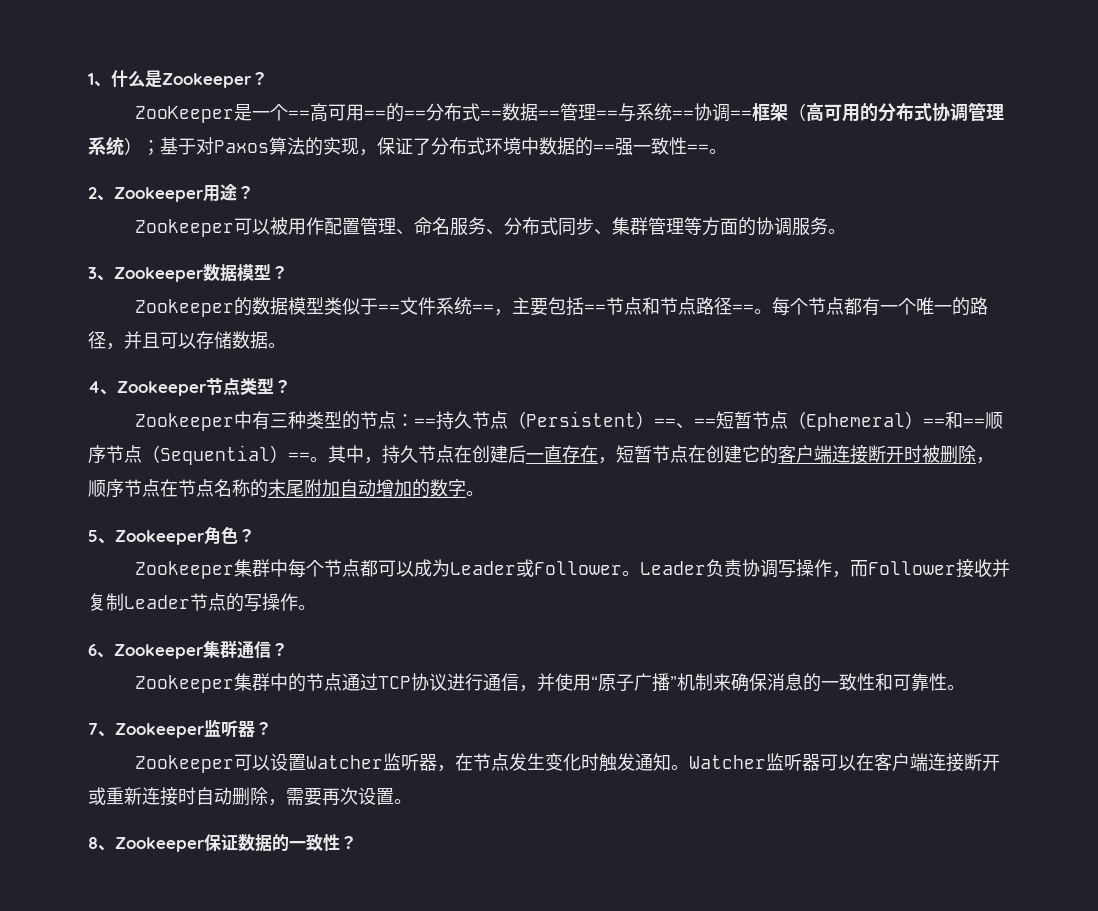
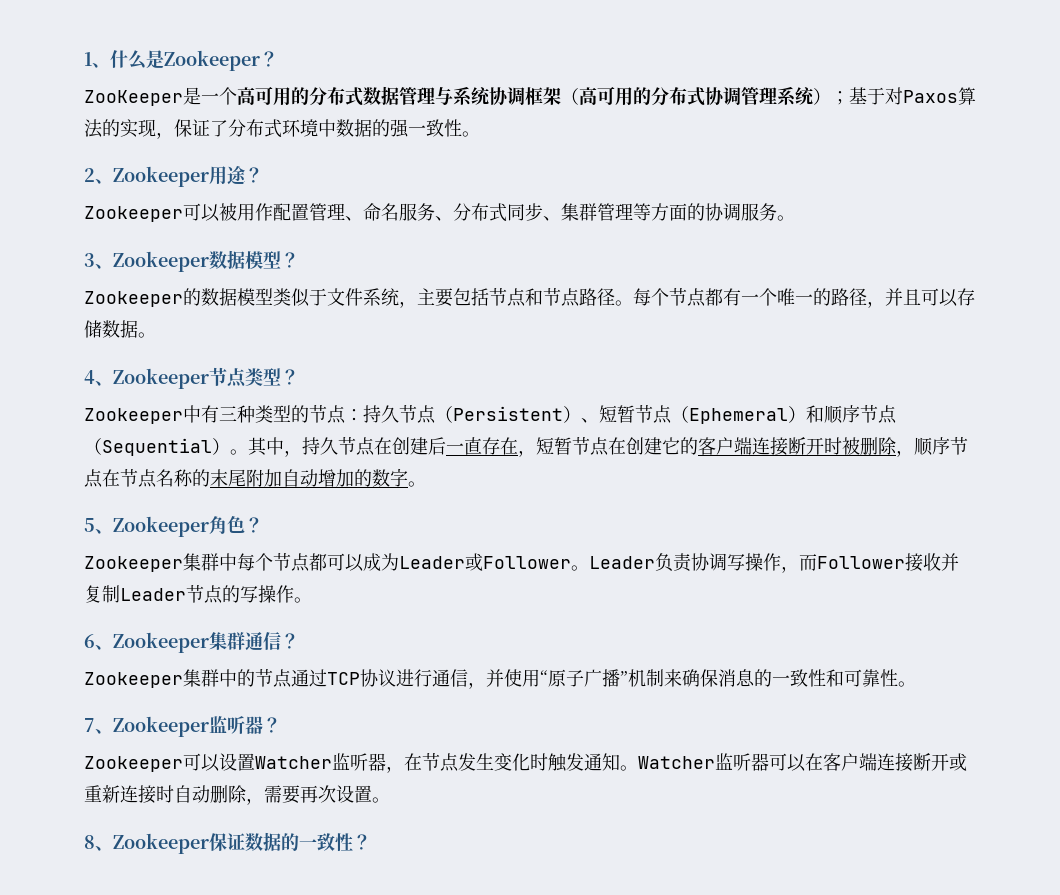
[287,103,752,122] ==高可用==的==分布式==数据==管理==与系统==协调== -> [237,86,525,106] 高可用的分布式数据管理与系统协调
[593,144,615,153] == -> (390, 128) none
[687,144,709,153] == -> (462, 128) none
[377,304,400,313] == -> (327, 297) none
[471,304,494,313] == -> (399, 297) none
[583,304,606,313] == -> (489, 297) none
[731,304,754,313] == -> (615, 297) none
[413,418,436,427] == -> (363, 415) none
[653,418,716,429] ==、== -> [581,418,599,423] 、
[922,411,985,429] ==和== -> [806,405,824,423] 和
[288,452,310,461] == -> (230, 446) none

